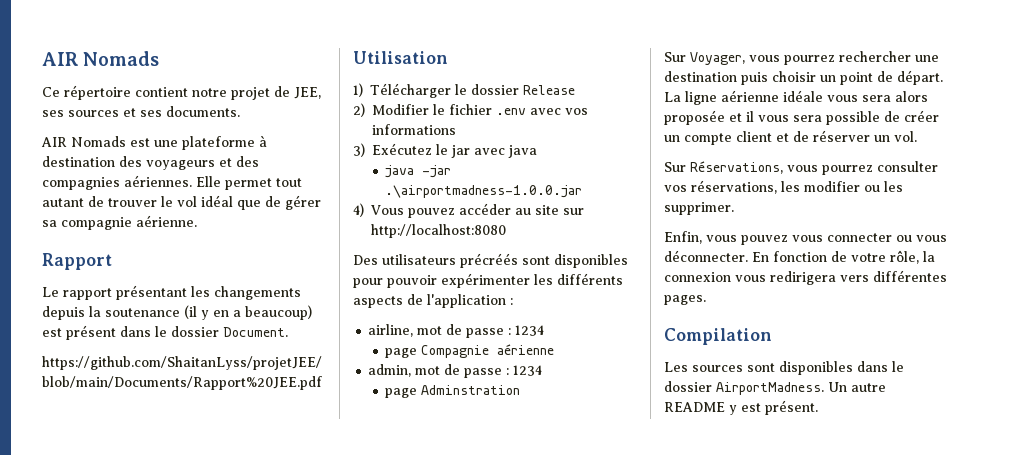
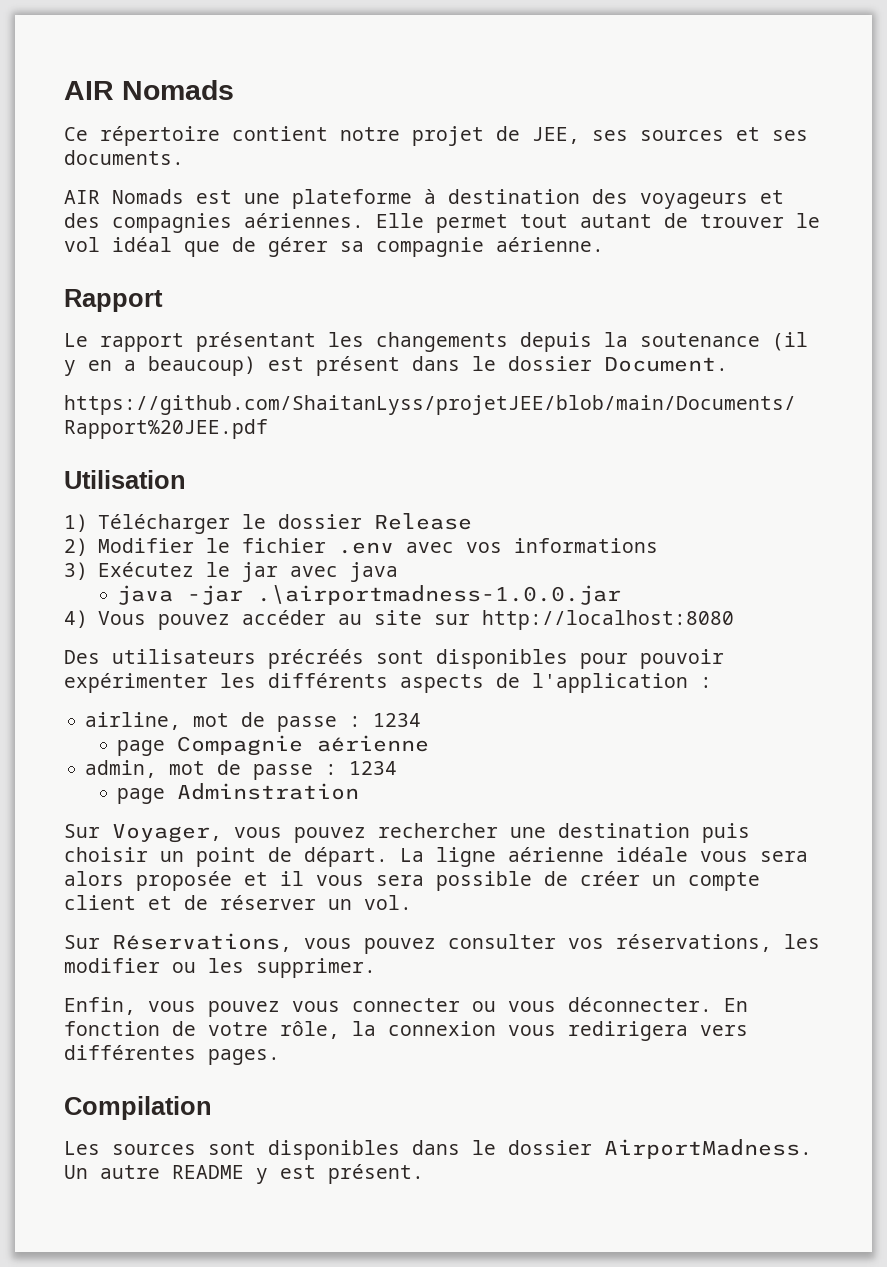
[784,55,835,65] pourrez -> [294,827,366,843] pouvez
[822,165,873,175] pourrez -> [364,938,436,954] pouvez

